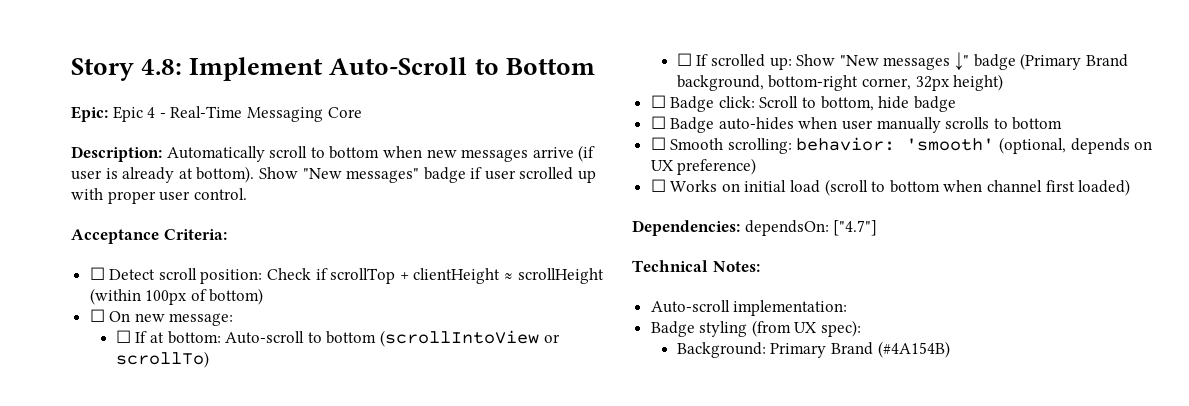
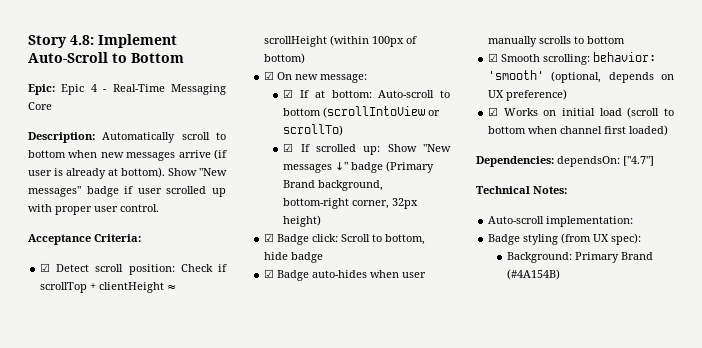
[89,267,105,280] ☐ -> [40,263,51,272] ☑
[89,309,105,322] ☐ -> [264,71,275,80] ☑
[115,330,131,343] ☐ -> [283,89,294,98] ☑
[676,53,692,66] ☐ -> [283,143,294,152] ☑
[650,95,666,108] ☐ -> [264,233,275,242] ☑
[650,116,666,129] ☐ -> [264,269,275,278] ☑
[650,137,666,150] ☐ -> [488,53,499,62] ☑
[650,179,666,192] ☐ -> [488,107,499,116] ☑

